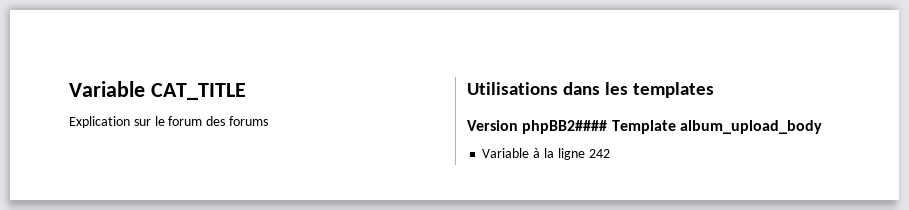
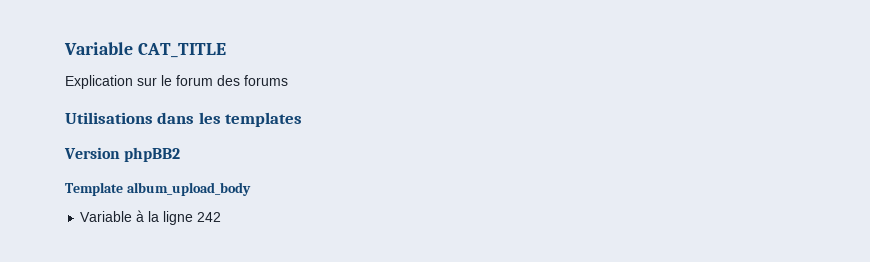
[522,120,608,134] phpBB2#### -> [124,147,181,162] phpBB2 //

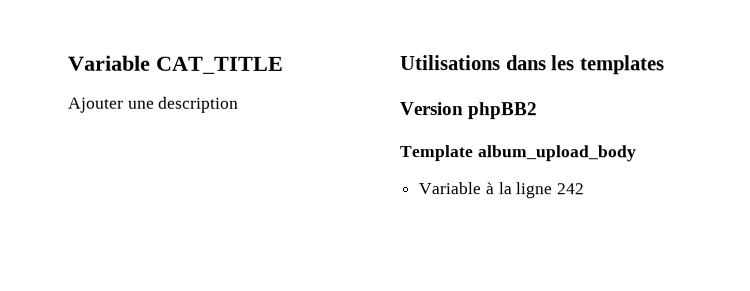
[65,75,288,89] Explication sur le forum des forums -> [68,96,240,113] Ajouter une description

